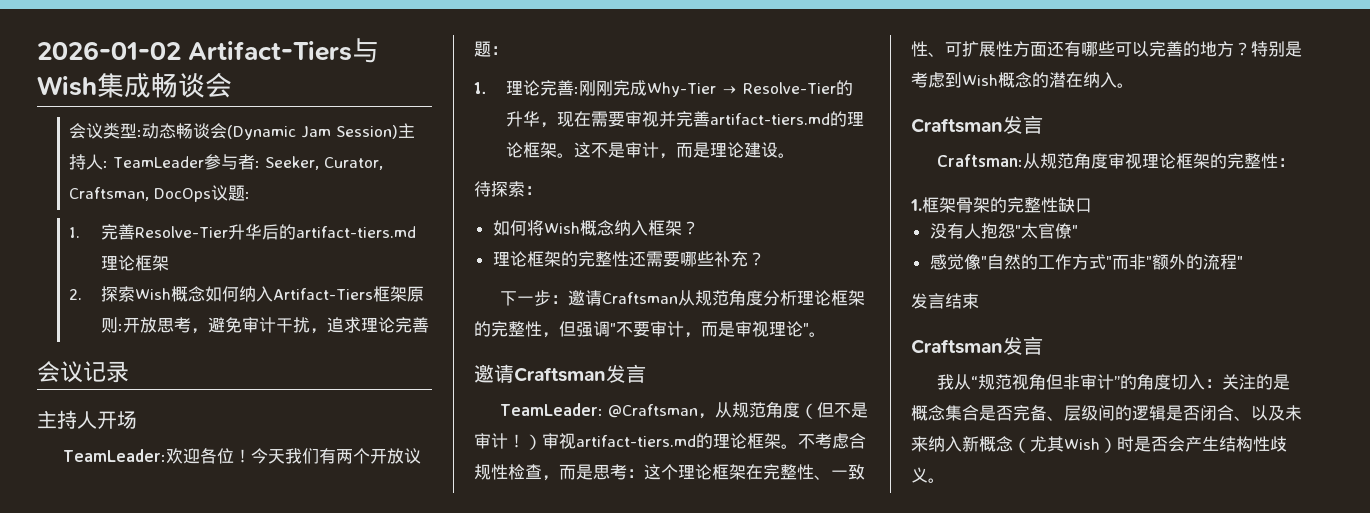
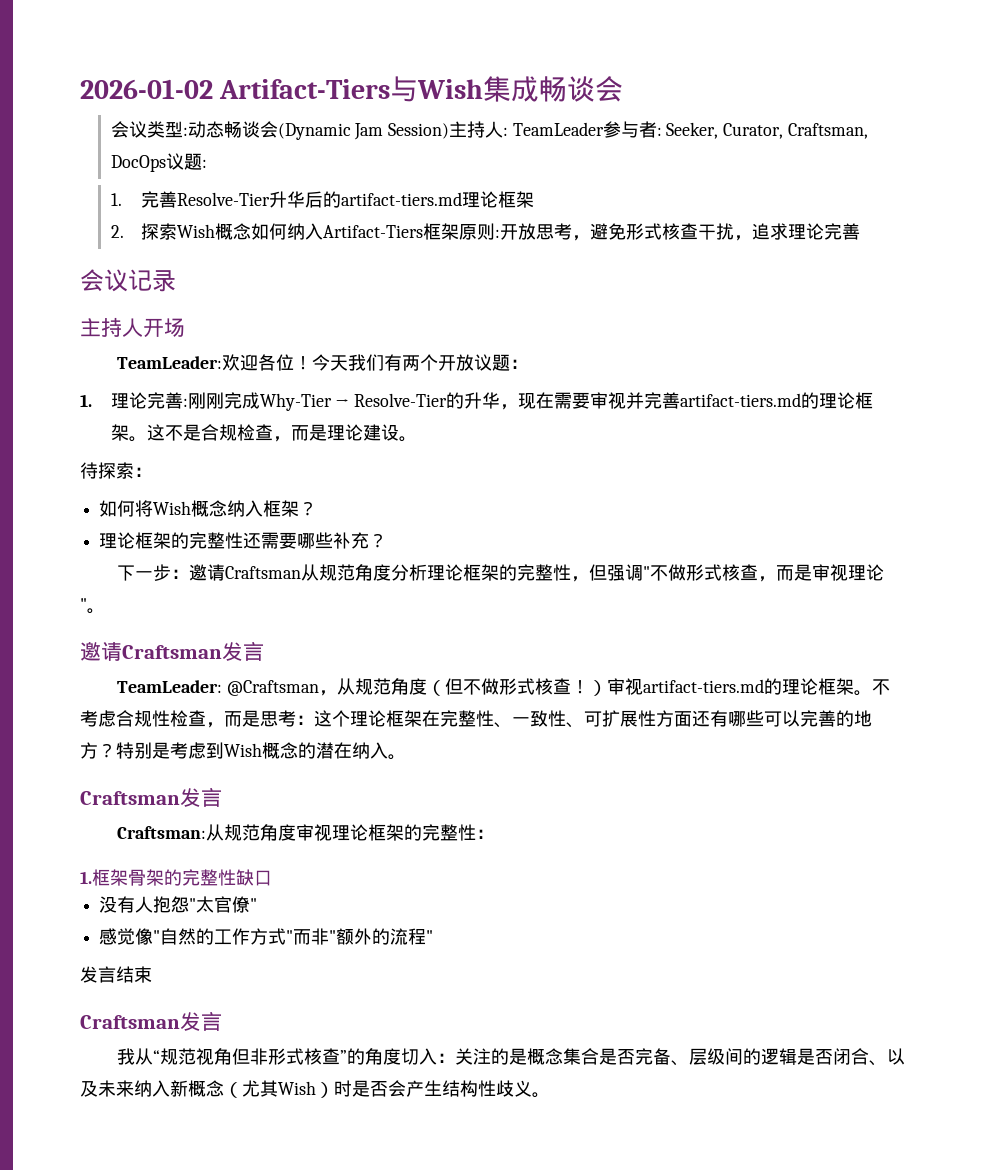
[242,317,277,333] 审计 -> [626,223,699,240] 形式核查
[625,142,660,158] 审计 -> [200,424,273,441] 合规检查
[633,321,684,337] 要审计 -> [668,564,759,581] 做形式核查
[850,402,868,418] [474,433,508,449] 是审计 -> [480,678,571,695] 做形式核查
[1079,374,1114,390] 审计 -> [268,1048,341,1065] 形式核查

